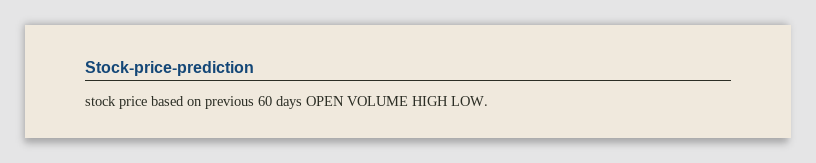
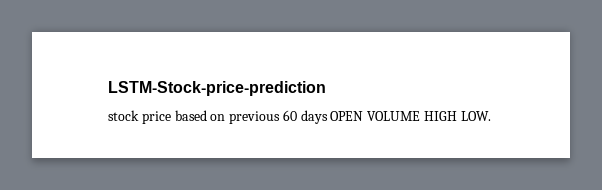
[85,61,254,76] Stock-price-prediction -> [108,81,326,96] LSTM-Stock-price-prediction

